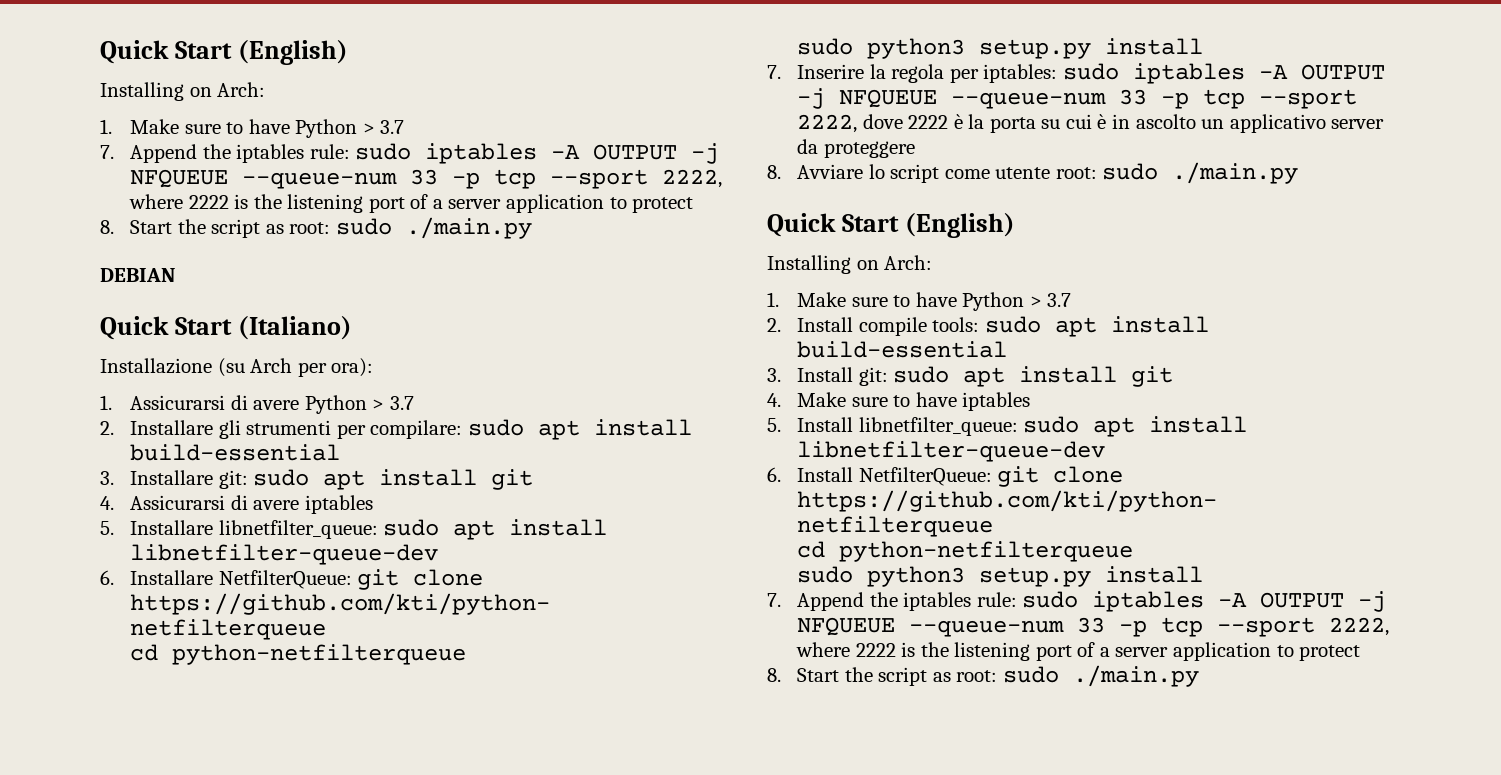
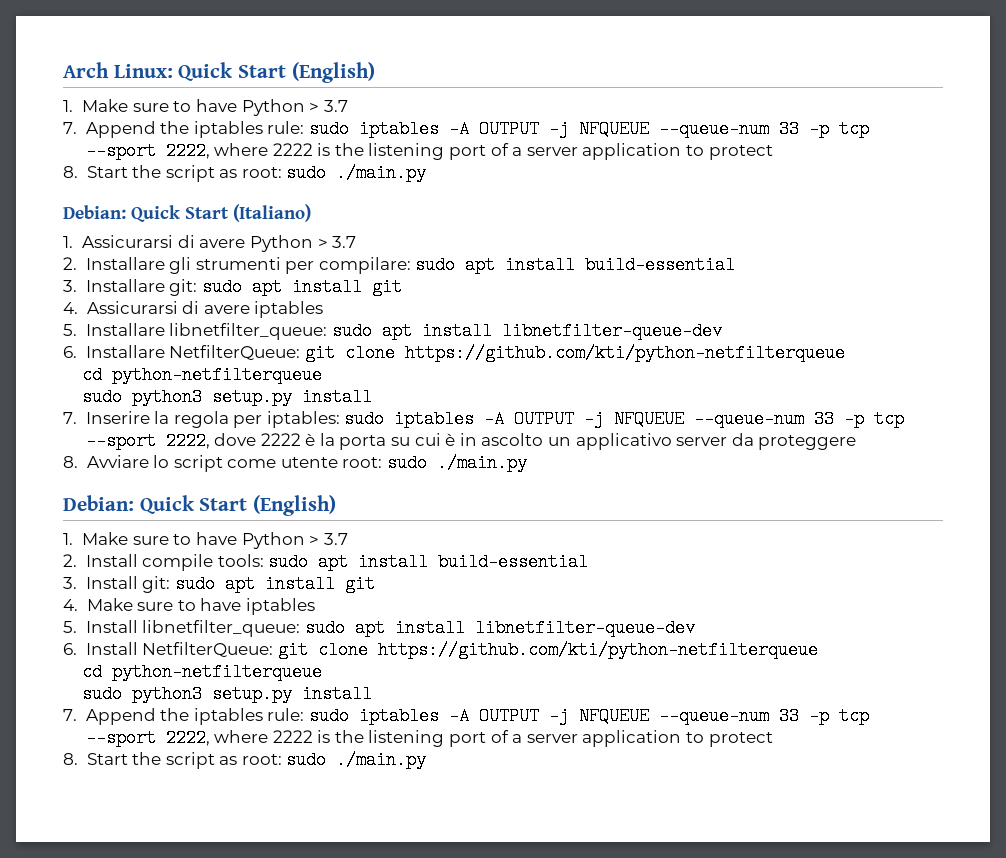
[100,40,348,65] [100,82,266,101] Quick Start (English) // Installing on Arch: -> [63,62,375,83] Arch Linux: Quick Start (English)
[100,268,175,282] DEBIAN // -> [63,205,126,219] Debian:
[100,358,374,377] // Installazione (su Arch per ora): -> (312, 213) none
[767,213,1015,238] [767,255,933,274] Quick Start (English) // Installing on Arch: -> [63,495,337,516] Debian: Quick Start (English)

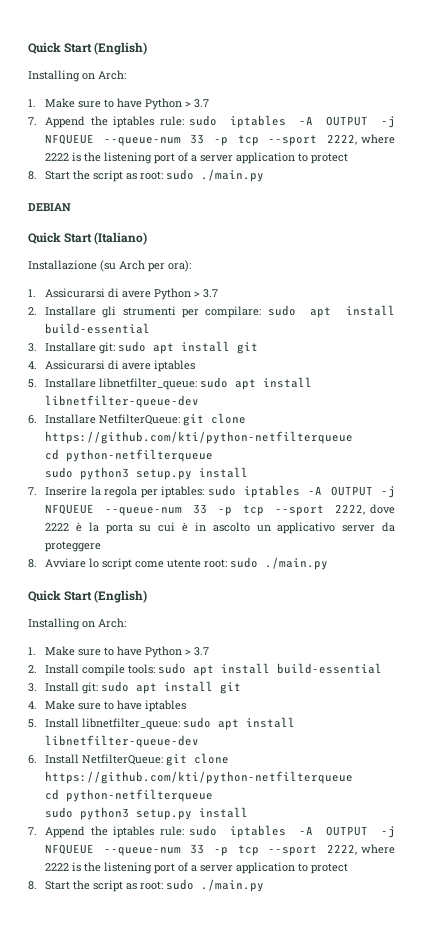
[63,62,375,83] Arch Linux: Quick Start (English) -> [28,42,148,55] [28,70,126,82] Quick Start (English) // Installing on Arch:
[63,205,126,219] Debian: -> [28,203,71,211] DEBIAN //
(312, 213) none -> [28,260,191,272] // Installazione (su Arch per ora):
[63,495,337,516] Debian: Quick Start (English) -> [28,590,148,603] [28,618,126,630] Quick Start (English) // Installing on Arch:

